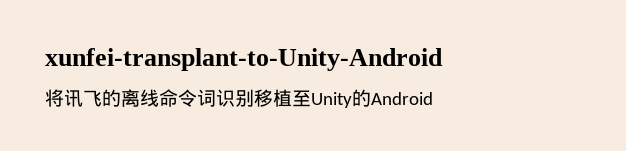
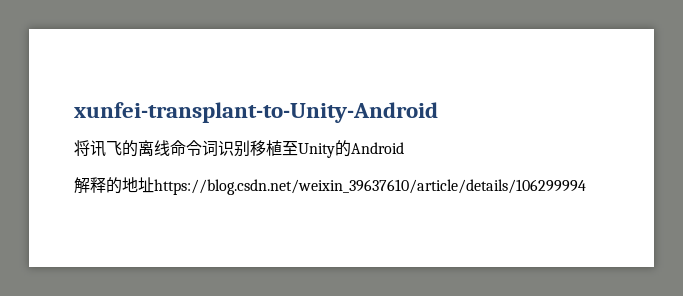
(433, 98) none -> [74,177,586,195] // 解释的地址https://blog.csdn.net/weixin_39637610/article/details/106299994

